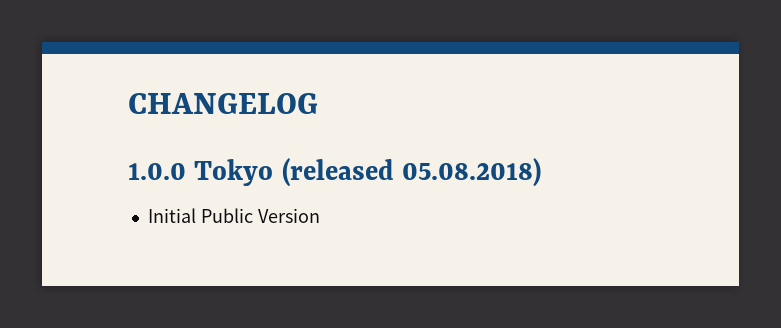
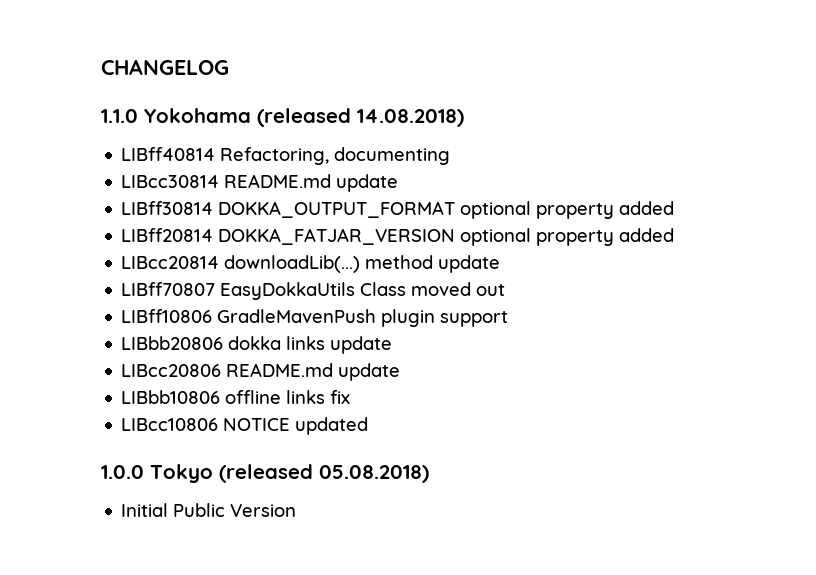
(318, 103) none -> [101,108,464,127] [121,147,451,165] [121,174,399,192] [121,201,675,219] [121,228,675,246] [121,255,501,273] [121,282,506,300] [121,309,509,327] [121,336,393,354] [121,363,401,381] [121,390,351,404] [121,417,369,435] // 1.1.0 Yokohama (released 14.08.2018) // LIBff40814 Refactoring, documenting // LIBcc30814 README.md update // LIBff30814 DOKKA_OUTPUT_FORMAT optional property added // LIBff20814 DOKKA_FATJAR_VERSION optional property added // LIBcc20814 downloadLib(...) method update // LIBff70807 EasyDokkaUtils Class moved out // LIBff10806 GradleMavenPush plugin support // LIBbb20806 dokka links update // LIBcc20806 README.md update // LIBbb10806 offline links fix // LIBcc10806 NOTICE updated

